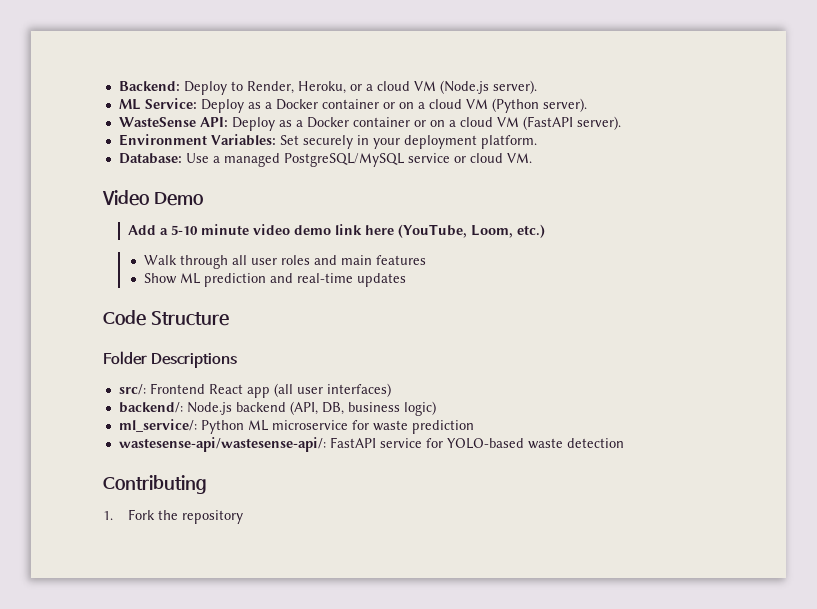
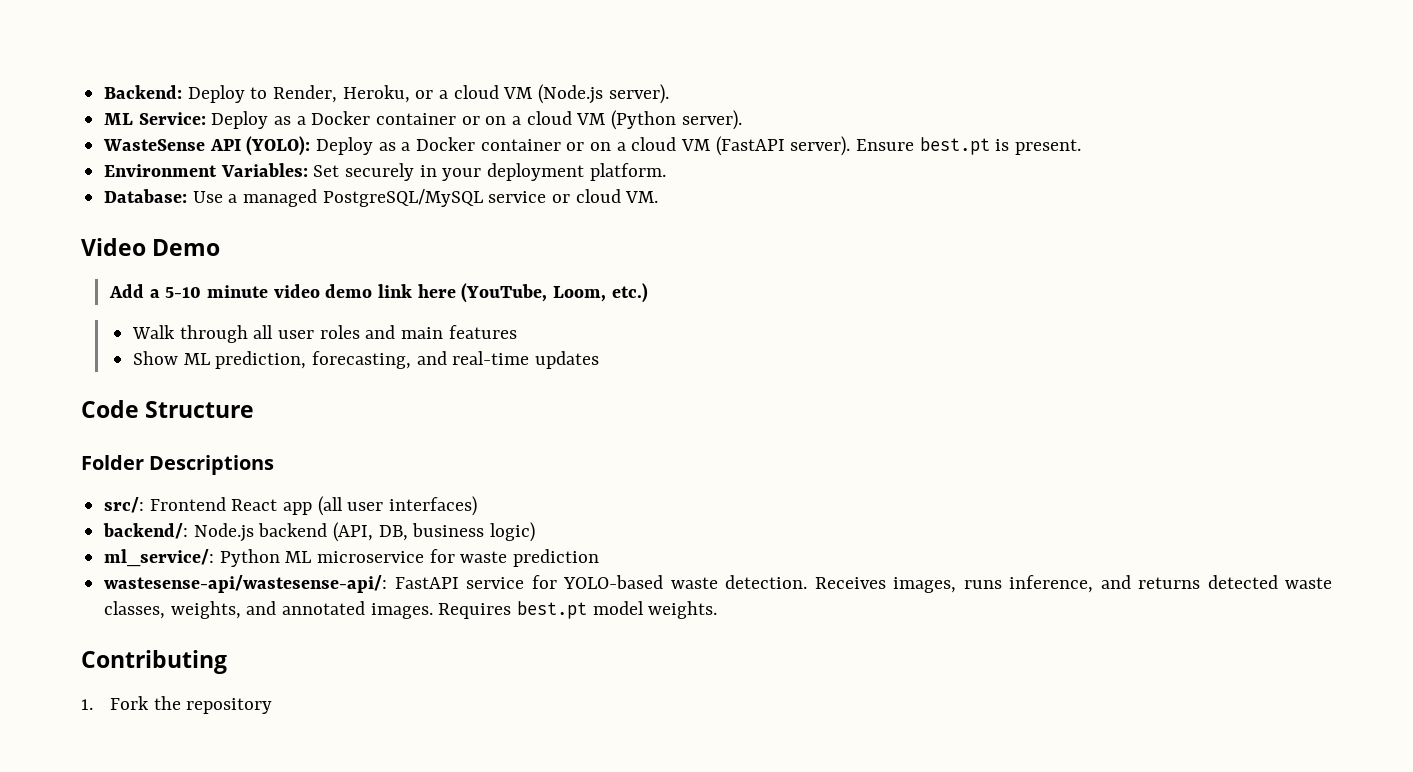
[199,117,228,127] API: -> [209,136,311,156] API (YOLO):
(621, 123) none -> [856,137,1082,155] Ensure best.pt is present.
[204,273,267,287] prediction -> [215,351,412,369] prediction, forecasting,
[566,438,624,448] detection -> [725,575,1333,593] [104,601,718,619] detection. Receives images, runs inference, and returns detected waste classes, weights, and annotated images. Requires best.pt model weights.

